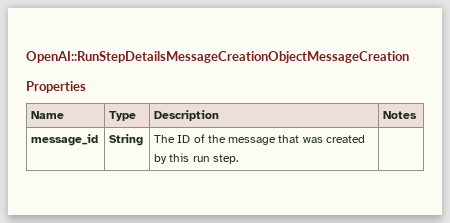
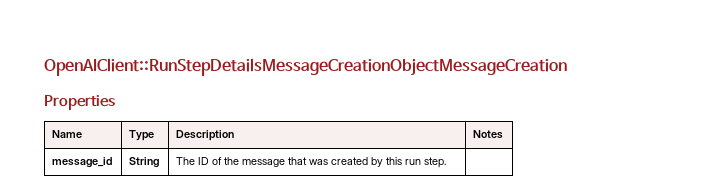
[26,51,409,63] OpenAI::RunStepDetailsMessageCreationObjectMessageCreation -> [44,58,567,76] OpenAIClient::RunStepDetailsMessageCreationObjectMessageCreation

